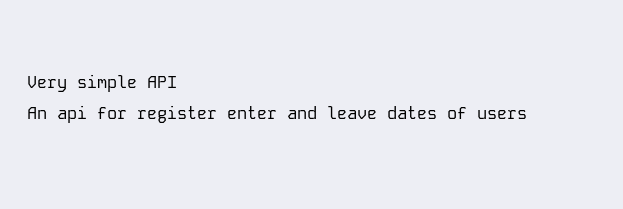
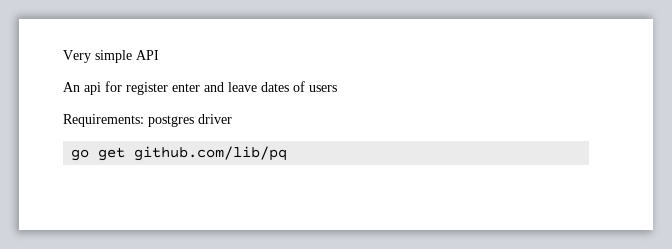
(527, 114) none -> [63,114,232,127] [71,146,288,161] // Requirements: postgres driver // go get github.com/lib/pq

